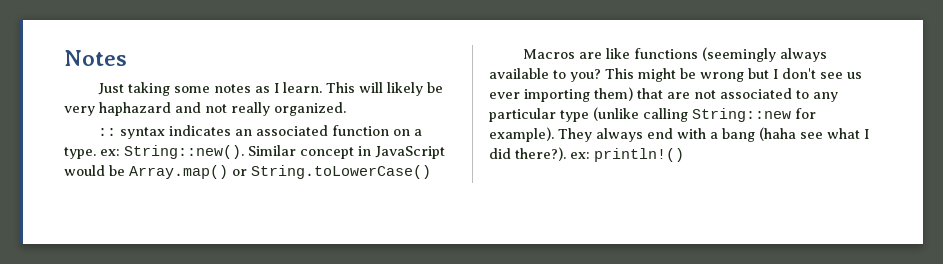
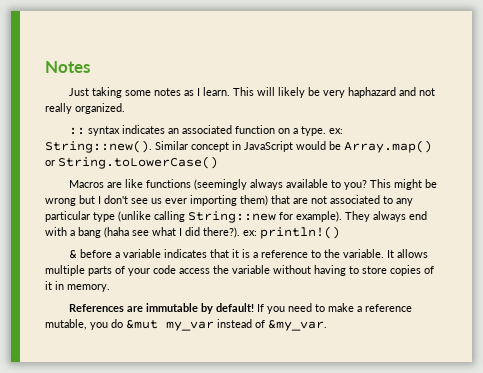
(684, 155) none -> [69,249,429,259] [45,265,434,276] [45,281,110,292] [69,303,413,314] [45,319,327,331] // & before a variable indicates that it is a reference to the variable. It allows multiple parts of your code access the variable without having to store copies of it in memory. // References are immutable by default! If you need to make a reference mutable, you do &mut my_var instead of &my_var.

